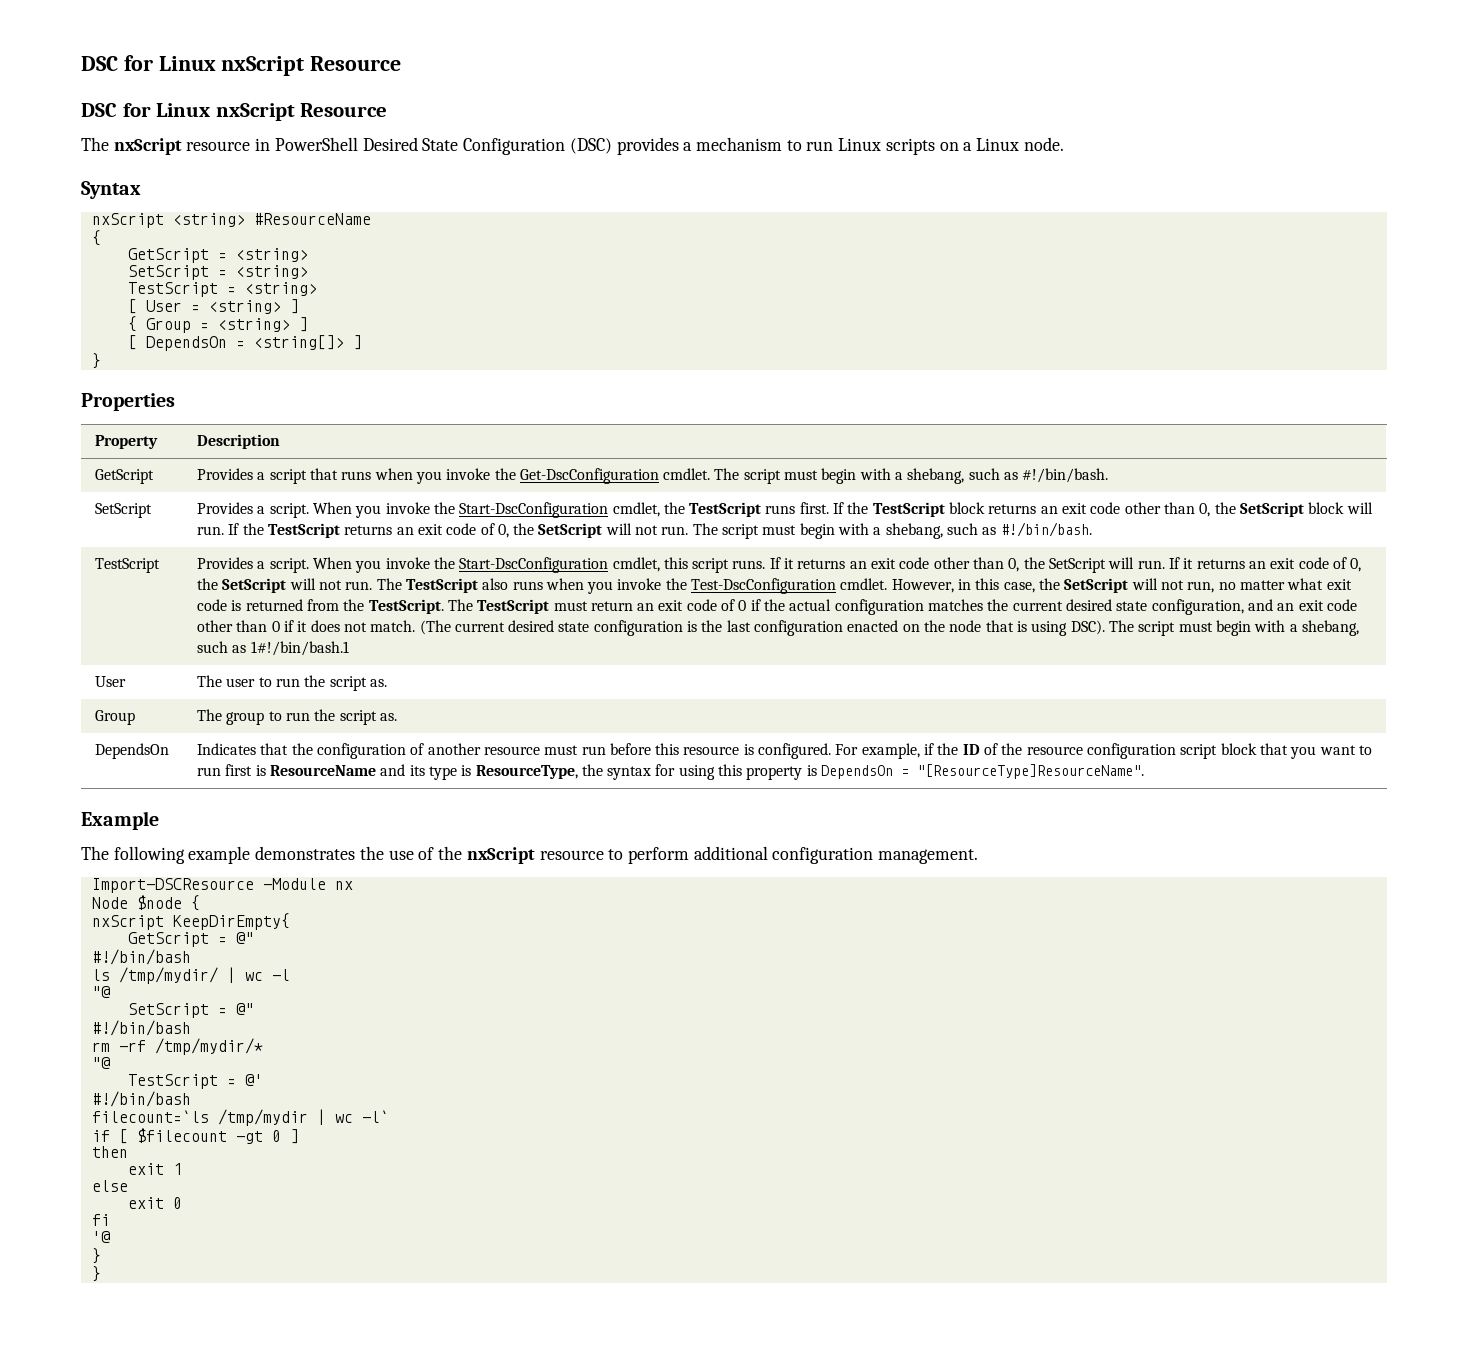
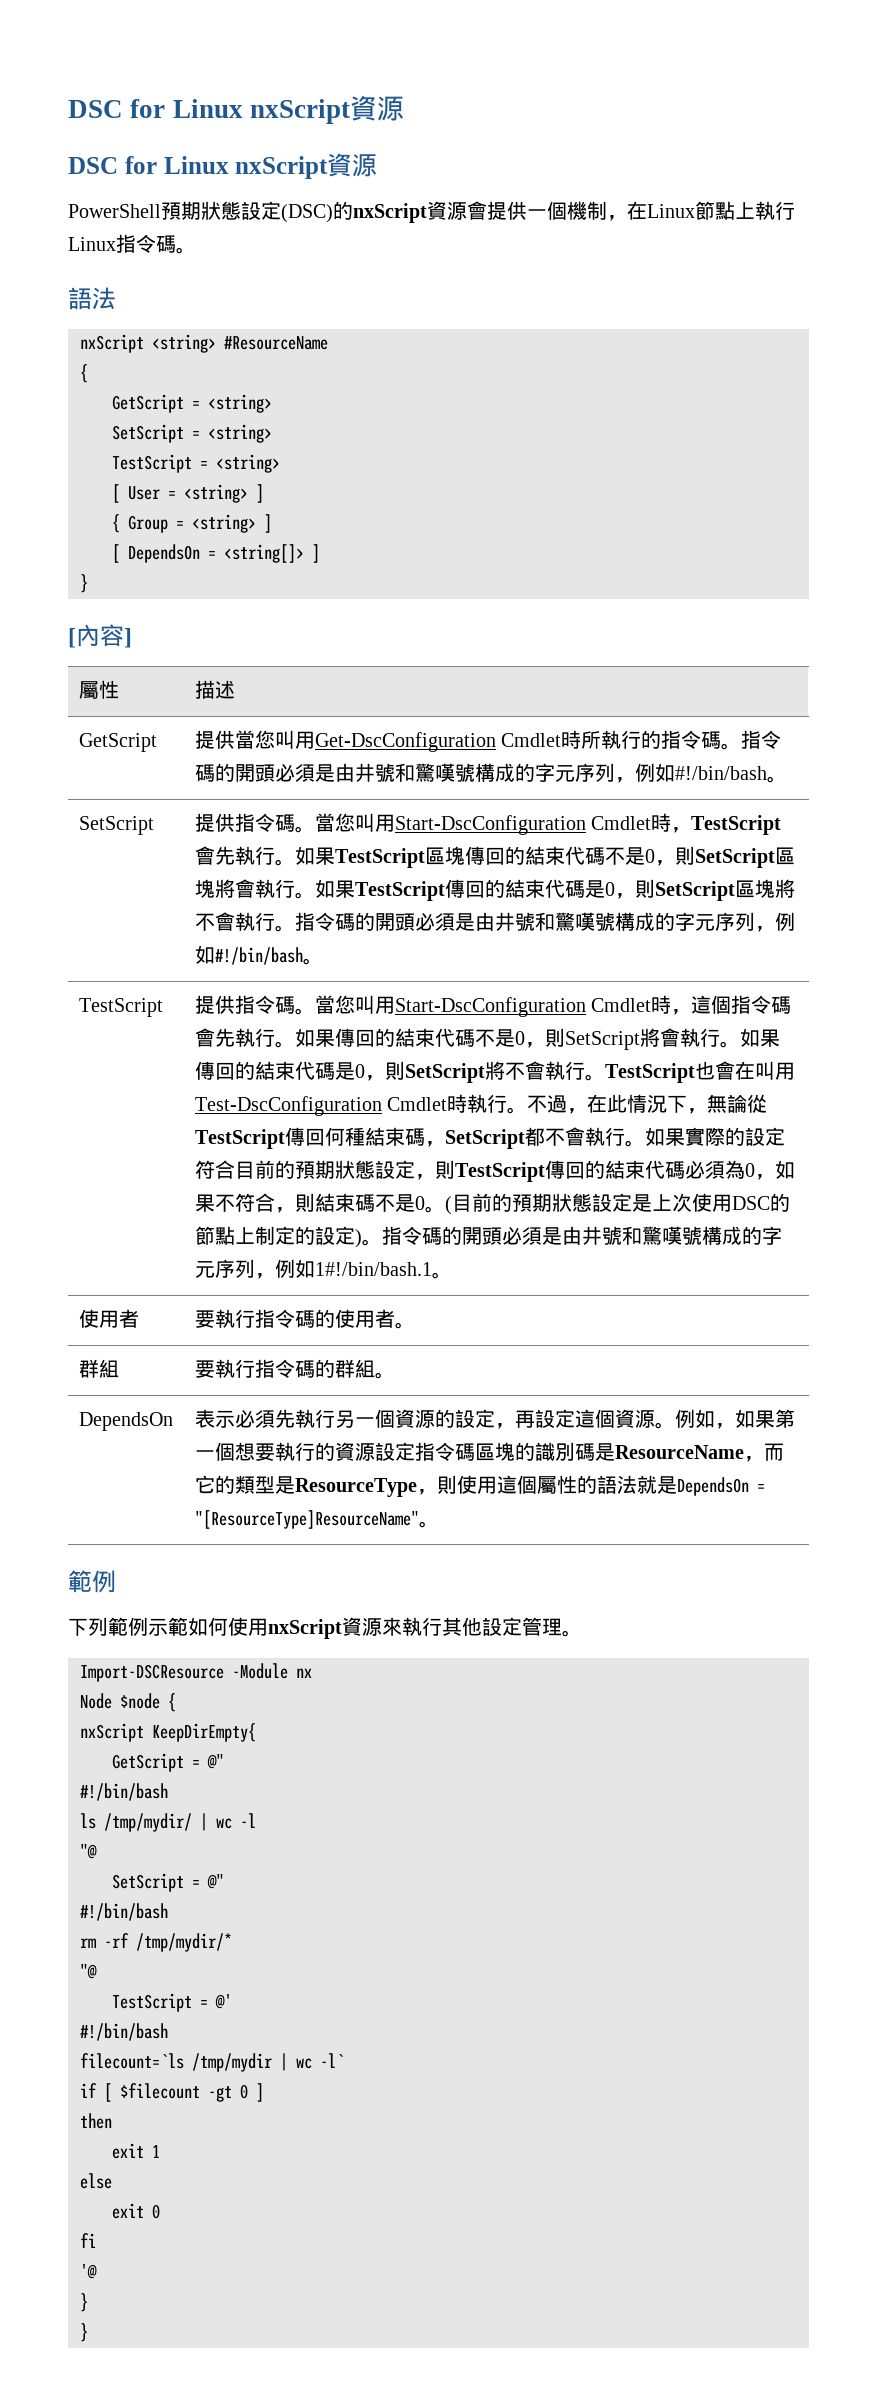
[81,55,402,76] [81,103,388,121] [81,137,1064,155] [81,181,141,199] DSC for Linux nxScript Resource // DSC for Linux nxScript Resource // The nxScript resource in PowerShell Desired State Configuration (DSC) provides a mechanism to run Linux scripts on a Linux node. // Syntax -> [68,95,404,124] [68,153,378,179] [68,201,795,223] [68,234,196,254] [68,287,116,310] DSC for Linux nxScript資源 // DSC for Linux nxScript資源 // PowerShell預期狀態設定(DSC)的nxScript資源會提供一個機制，在Linux節點上執行Linux指令碼。 // 語法
[81,393,175,411] [94,435,158,449] [196,434,280,449] [94,469,154,484] [196,468,1109,484] [94,503,152,518] [196,502,1373,518] [196,522,1092,539] [94,558,160,573] [196,557,1362,573] [196,578,1352,594] [196,599,1357,615] [196,620,1359,636] [196,641,349,656] [94,676,126,687] [196,675,387,691] [94,710,135,725] [196,709,397,725] [94,743,169,759] [196,743,1372,759] [196,764,1145,780] [81,811,159,830] [81,846,979,864] Properties // Property | Description // GetScript | Provides a script that runs when you invoke the Get-DscConfiguration cmdlet. The script must begin with a shebang, such as #!/bin/bash. // SetScript | Provides a script. When you invoke the Start-DscConfiguration cmdlet, the TestScript runs first. If the TestScript block returns an exit code other than 0, the SetScript block will run. If the TestScript returns an exit code of 0, the SetScript will not run. The script must begin with a shebang, such as #!/bin/bash. // TestScript | Provides a script. When you invoke the Start-DscConfiguration cmdlet, this script runs. If it returns an exit code other than 0, the SetScript will run. If it returns an exit code of 0, the SetScript will not run. The TestScript also runs when you invoke the Test-DscConfiguration cmdlet. However, in this case, the SetScript will not run, no matter what exit code is returned from the TestScript. The TestScript must return an exit code of 0 if the actual configuration matches the current desired state configuration, and an exit code other than 0 if it does not match. (The current desired state configuration is the last configuration enacted on the node that is using DSC). The script must begin with a shebang, such as 1#!/bin/bash.1 // User | The user to run the script as. // Group | The group to run the script as. // DependsOn | Indicates that the configuration of another resource must run before this resource is configured. For example, if the ID of the resource configuration script block that you want to run first is ResourceName and its type is ResourceType, the syntax for using this property is DependsOn = "[ResourceType]ResourceName". // Example // The following example demonstrates the use of the nxScript resource to perform additional configuration management. -> [68,624,132,648] [78,680,119,699] [194,680,235,699] [78,733,157,752] [194,730,782,752] [194,763,787,783] [78,816,154,835] [194,813,782,835] [194,846,795,868] [194,879,795,901] [194,912,795,932] [194,945,323,965] [78,998,163,1017] [194,995,792,1017] [194,1028,780,1050] [194,1061,795,1083] [194,1094,768,1116] [194,1127,785,1149] [194,1160,795,1182] [194,1193,790,1215] [194,1226,782,1248] [194,1259,452,1279] [78,1309,139,1328] [194,1309,415,1329] [78,1359,119,1378] [194,1359,395,1379] [78,1412,173,1431] [194,1409,795,1429] [194,1442,784,1462] [194,1475,765,1497] [194,1510,439,1529] [68,1570,116,1593] [68,1617,582,1639] [內容] // 屬性 | 描述 // GetScript | 提供當您叫用Get-DscConfiguration Cmdlet時所執行的指令碼。指令碼的開頭必須是由井號和驚嘆號構成的字元序列，例如#!/bin/bash。 // SetScript | 提供指令碼。當您叫用Start-DscConfiguration Cmdlet時，TestScript會先執行。如果TestScript區塊傳回的結束代碼不是0，則SetScript區塊將會執行。如果TestScript傳回的結束代碼是0，則SetScript區塊將不會執行。指令碼的開頭必須是由井號和驚嘆號構成的字元序列，例如#!/bin/bash。 // TestScript | 提供指令碼。當您叫用Start-DscConfiguration Cmdlet時，這個指令碼會先執行。如果傳回的結束代碼不是0，則SetScript將會執行。如果傳回的結束代碼是0，則SetScript將不會執行。TestScript也會在叫用Test-DscConfiguration Cmdlet時執行。不過，在此情況下，無論從TestScript傳回何種結束碼，SetScript都不會執行。如果實際的設定符合目前的預期狀態設定，則TestScript傳回的結束代碼必須為0，如果不符合，則結束碼不是0。(目前的預期狀態設定是上次使用DSC的節點上制定的設定)。指令碼的開頭必須是由井號和驚嘆號構成的字元序列，例如1#!/bin/bash.1。 // 使用者 | 要執行指令碼的使用者。 // 群組 | 要執行指令碼的群組。 // DependsOn | 表示必須先執行另一個資源的設定，再設定這個資源。例如，如果第一個想要執行的資源設定指令碼區塊的識別碼是ResourceName，而它的類型是ResourceType，則使用這個屬性的語法就是DependsOn = "[ResourceType]ResourceName"。 // 範例 // 下列範例示範如何使用nxScript資源來執行其他設定管理。

